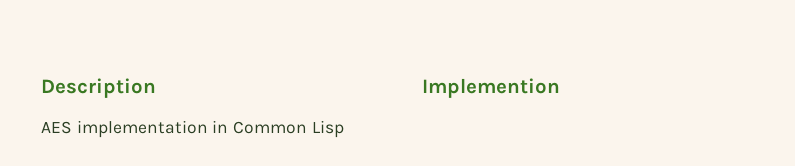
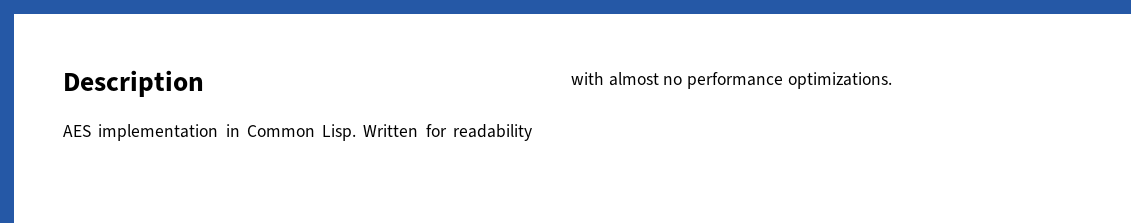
[311,120,344,138] [422,78,560,98] Lisp // Implemention -> [322,124,532,141] [571,72,892,89] Lisp. Written for readability with almost no performance optimizations.

